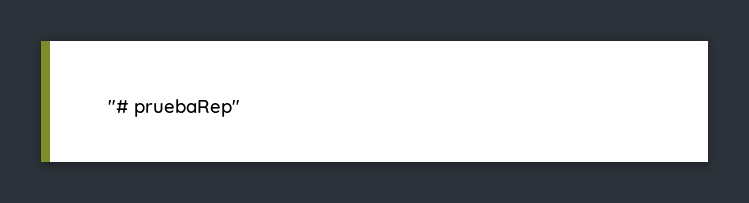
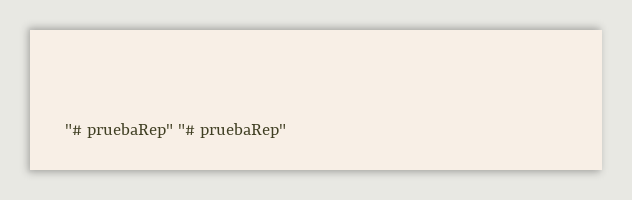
[108,99,240,117] "# pruebaRep" -> [65,123,286,138] "# pruebaRep" "# pruebaRep"

